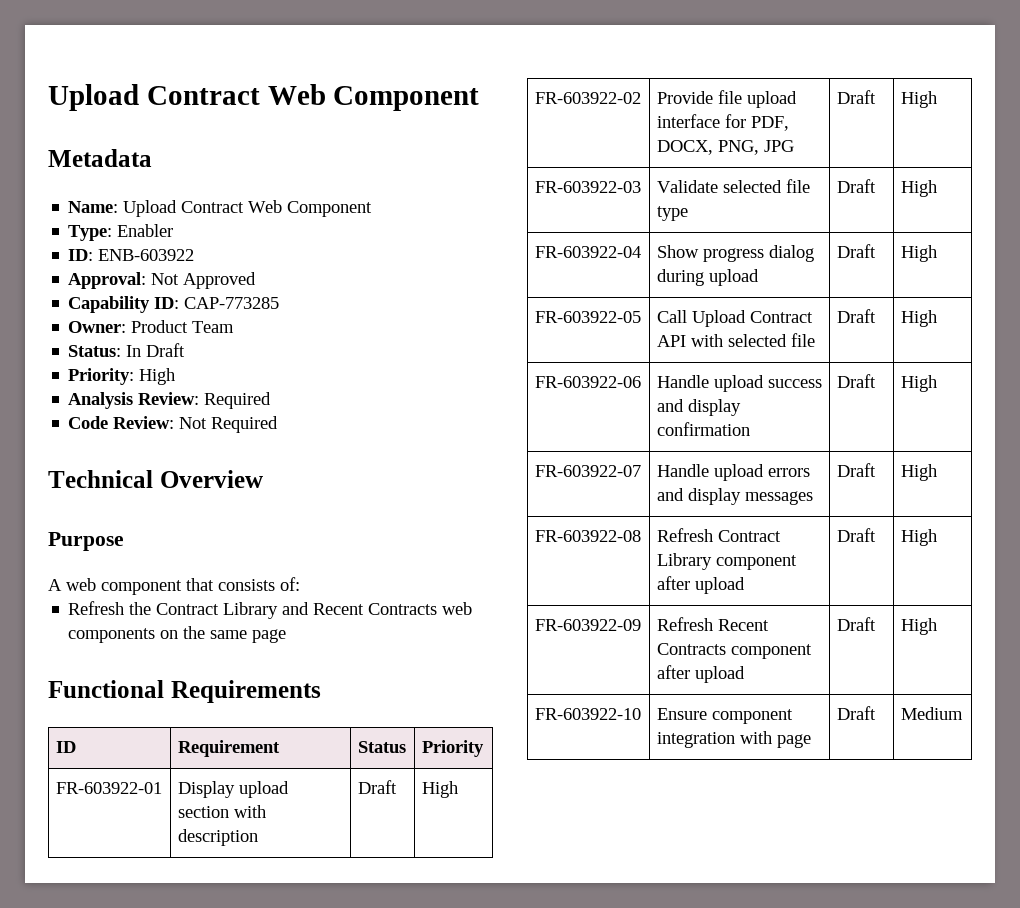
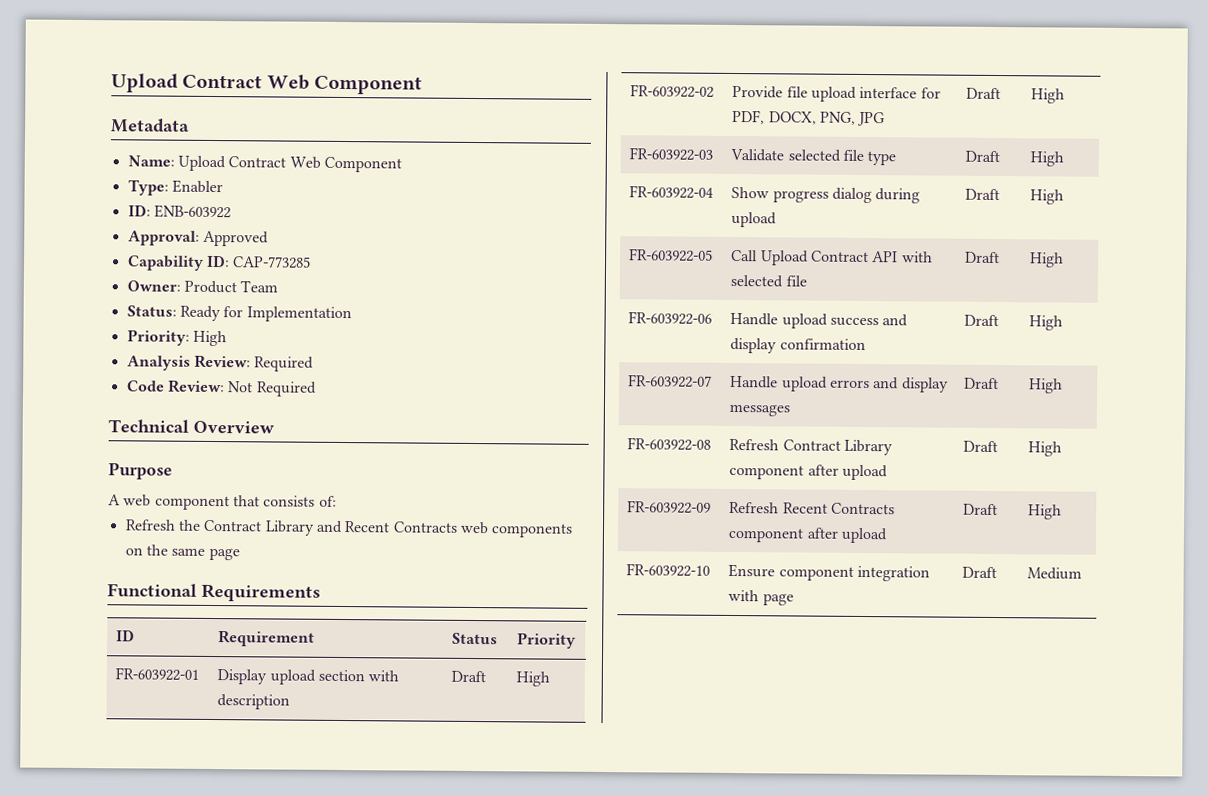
[151,273,180,285] Not -> (200, 238) none
[126,343,186,357] In Draft -> [179,305,352,323] Ready for Implementation

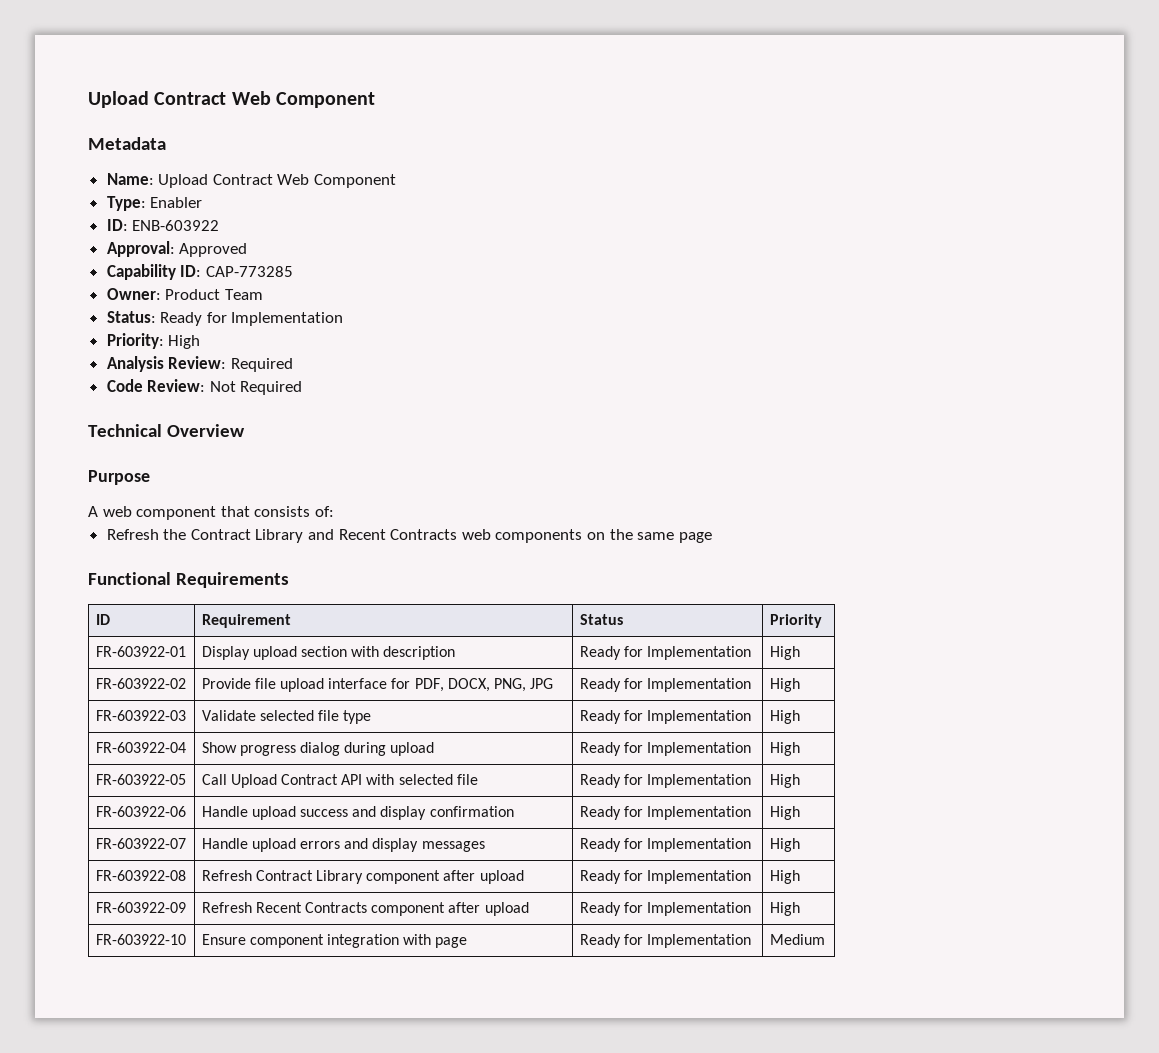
[451,670,487,683] Draft -> [579,646,752,660] Ready for Implementation
[966,87,1002,100] Draft -> [579,678,752,692] Ready for Implementation
[965,150,1001,163] Draft -> [579,710,752,724] Ready for Implementation
[965,188,1001,201] Draft -> [579,742,752,756] Ready for Implementation
[965,251,1001,264] Draft -> [579,774,752,788] Ready for Implementation
[964,314,1000,327] Draft -> [579,806,752,820] Ready for Implementation
[964,377,1000,390] Draft -> [579,838,752,852] Ready for Implementation
[963,440,999,453] Draft -> [579,870,752,884] Ready for Implementation
[963,503,999,516] Draft -> [579,902,752,916] Ready for Implementation
[962,566,998,579] Draft -> [579,934,752,948] Ready for Implementation

